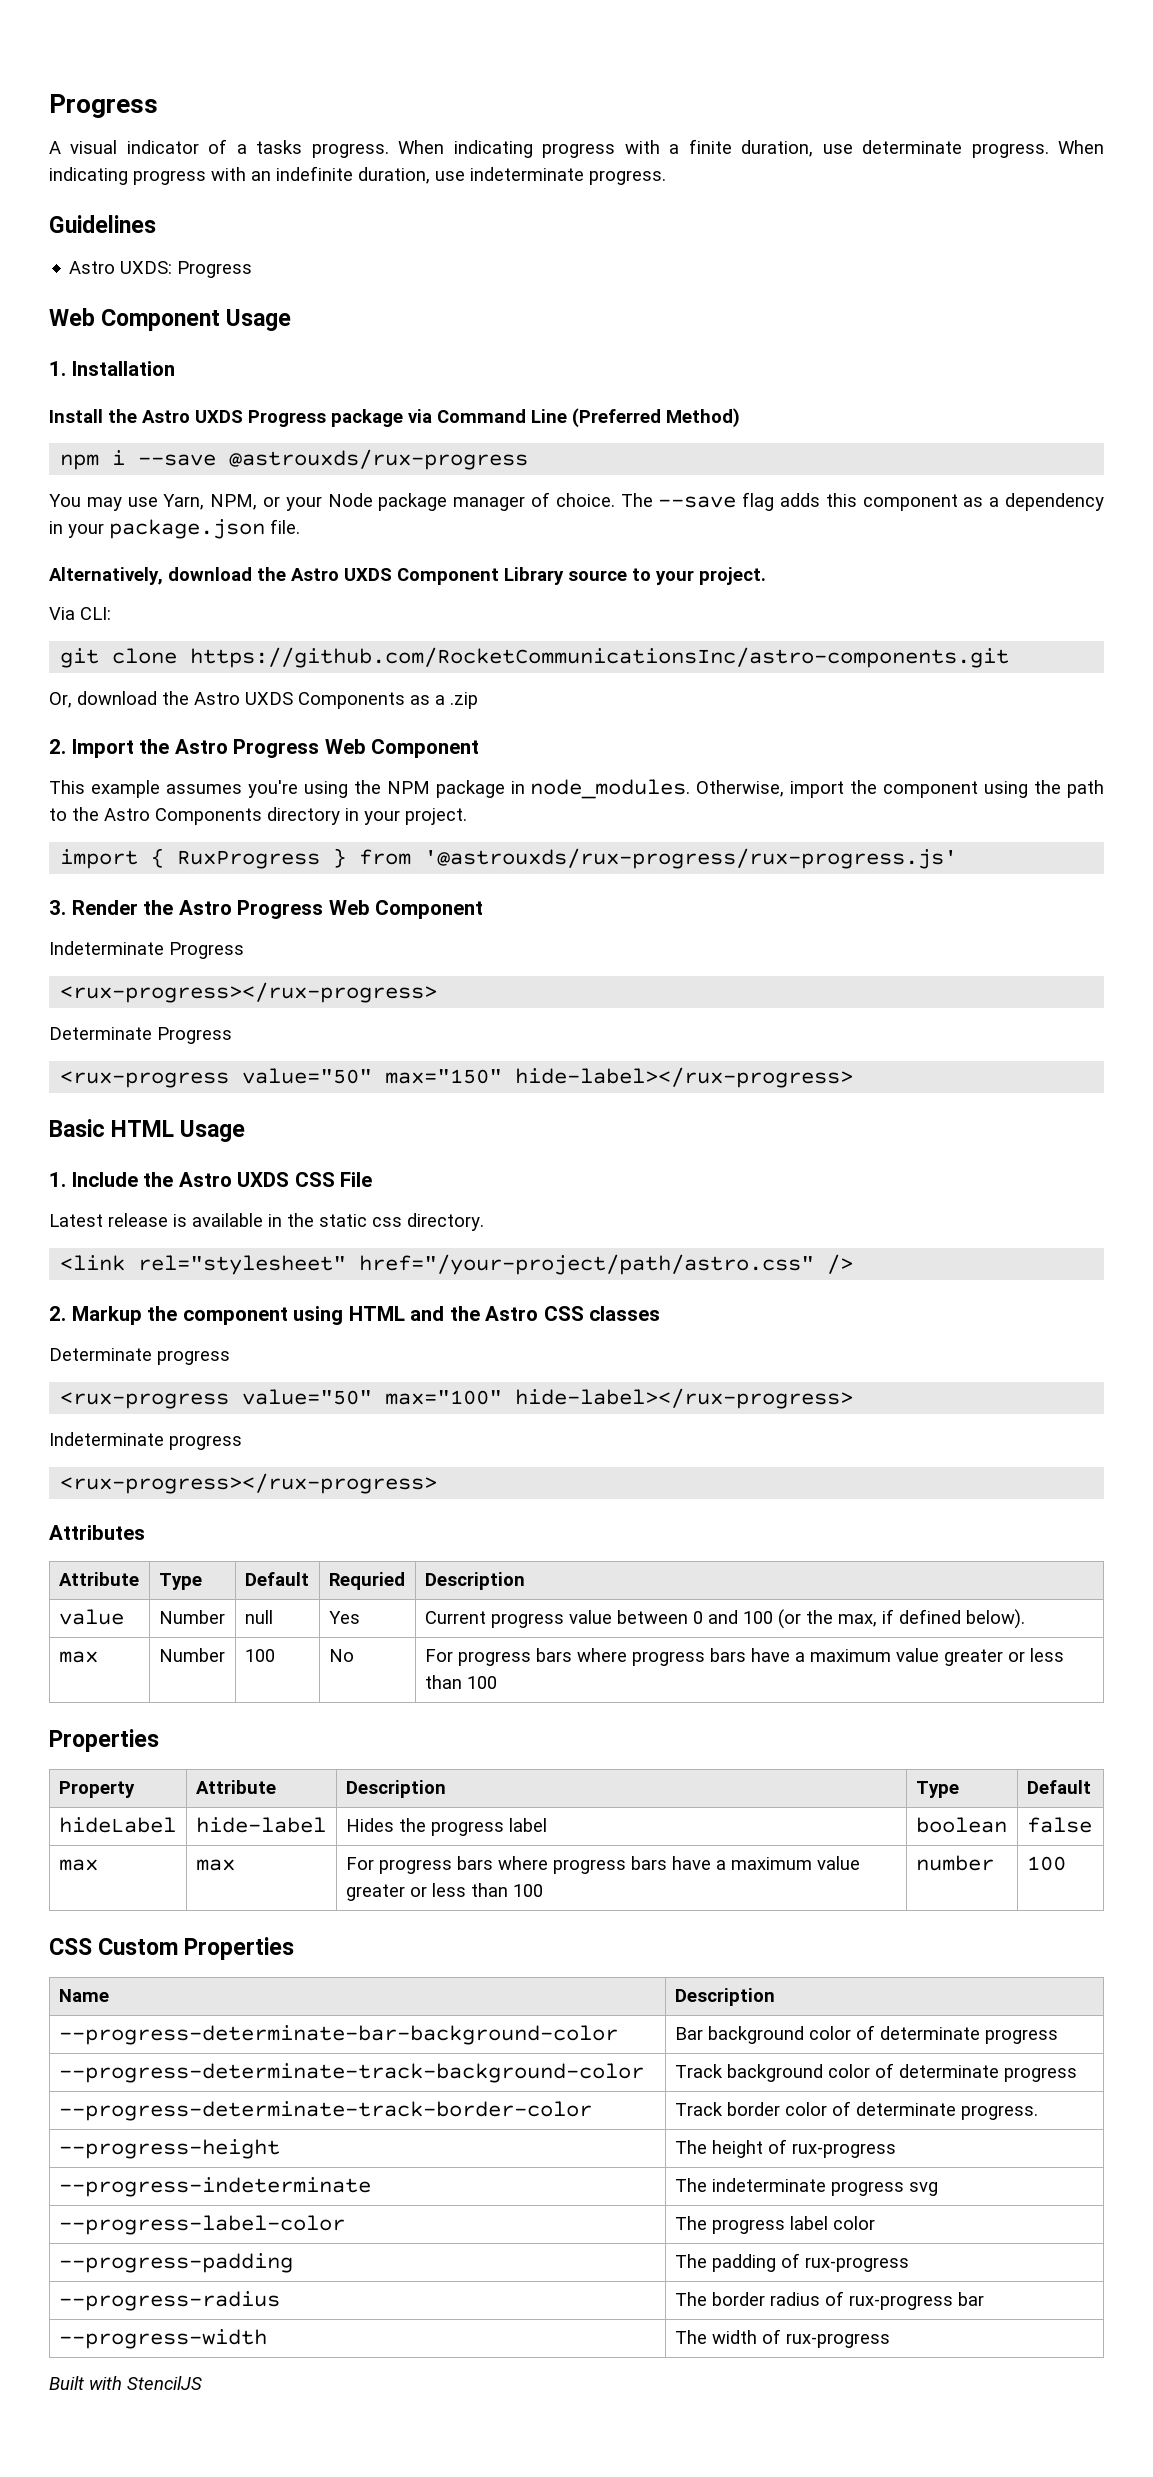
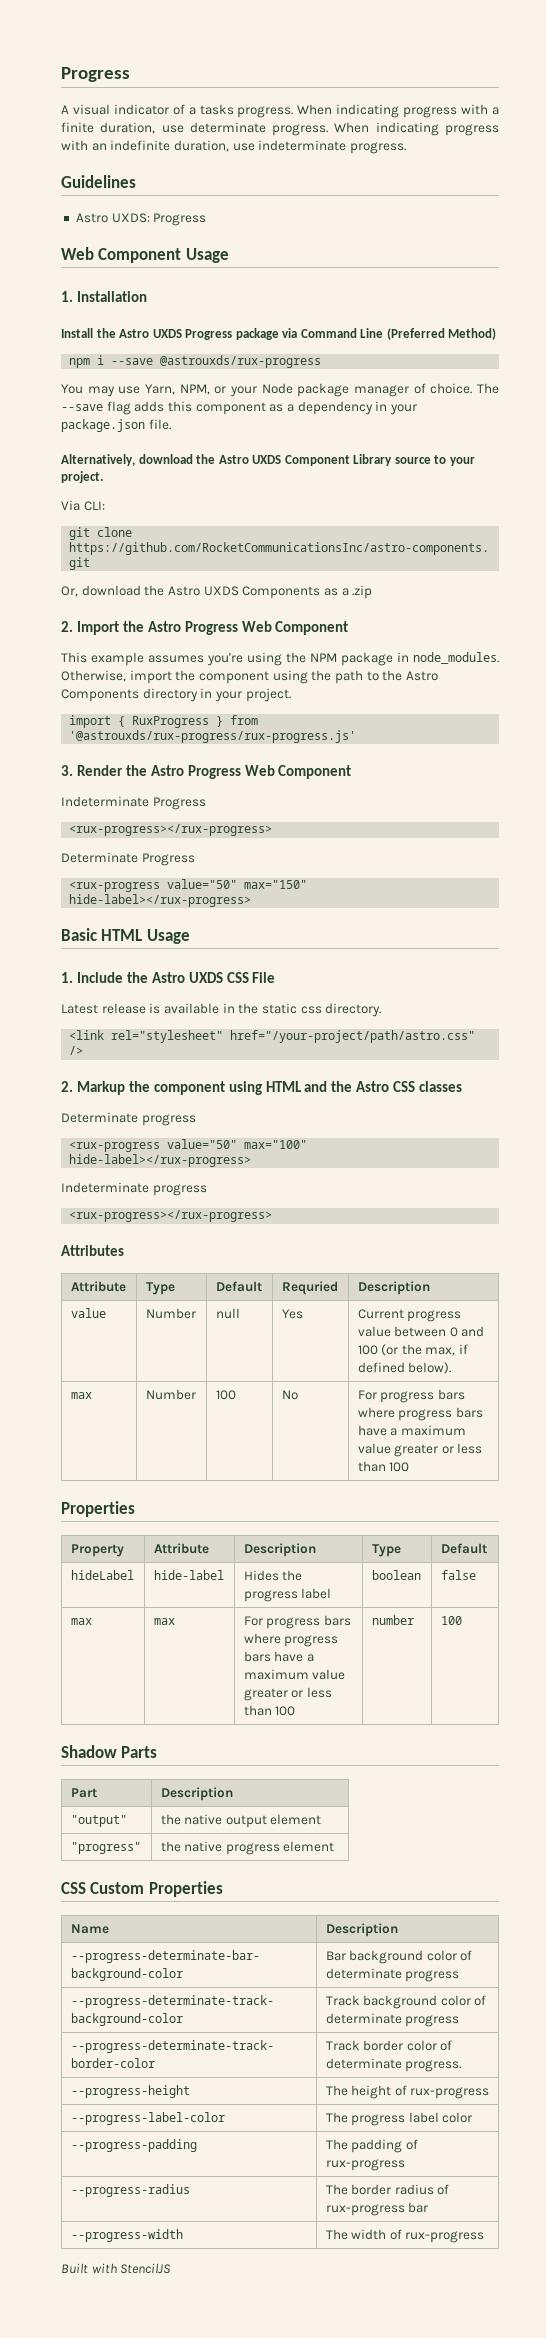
(1066, 1863) none -> [61,1745,158,1758] [70,1788,97,1798] [160,1787,233,1801] [70,1815,127,1827] [160,1814,322,1828] [70,1842,141,1854] [160,1841,335,1855] // Shadow Parts // Part | Description // "output" | the native output element // "progress" | the native progress element
[58,2177,371,2197] [674,2178,938,2196] // --progress-indeterminate | The indeterminate progress svg -> (490, 2093) none

